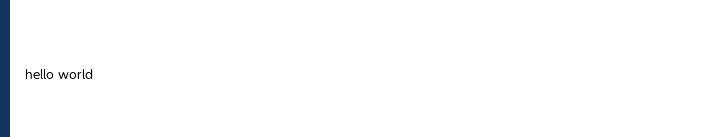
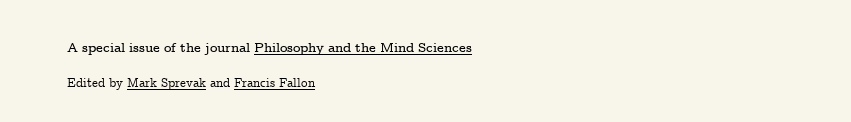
[25,69,93,80] hello world -> [67,42,472,55] [67,77,316,90] A special issue of the journal Philosophy and the Mind Sciences // Edited by Mark Sprevak and Francis Fallon

